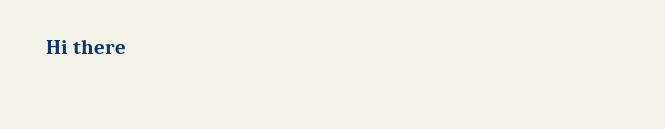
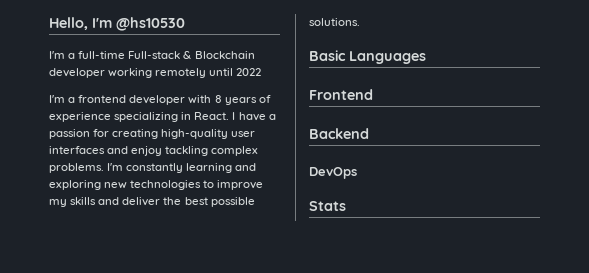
[46,39,126,54] Hi there -> [49,17,185,31] [49,51,255,59] [49,68,262,78] [49,95,271,105] [49,112,276,122] [49,129,256,139] [49,146,259,156] [49,163,257,173] [49,180,264,190] [49,197,255,207] [309,18,360,26] [309,50,426,64] [309,89,373,100] [309,128,369,139] [309,167,357,179] [309,201,346,211] Hello, I'm @hs10530 // I'm a full-time Full-stack & Blockchain developer working remotely until 2022 // I'm a frontend developer with 8 years of experience specializing in React. I have a passion for creating high-quality user interfaces and enjoy tackling complex problems. I'm constantly learning and exploring new technologies to improve my skills and deliver the best possible solutions. // Basic Languages // Frontend // Backend // DevOps // Stats

